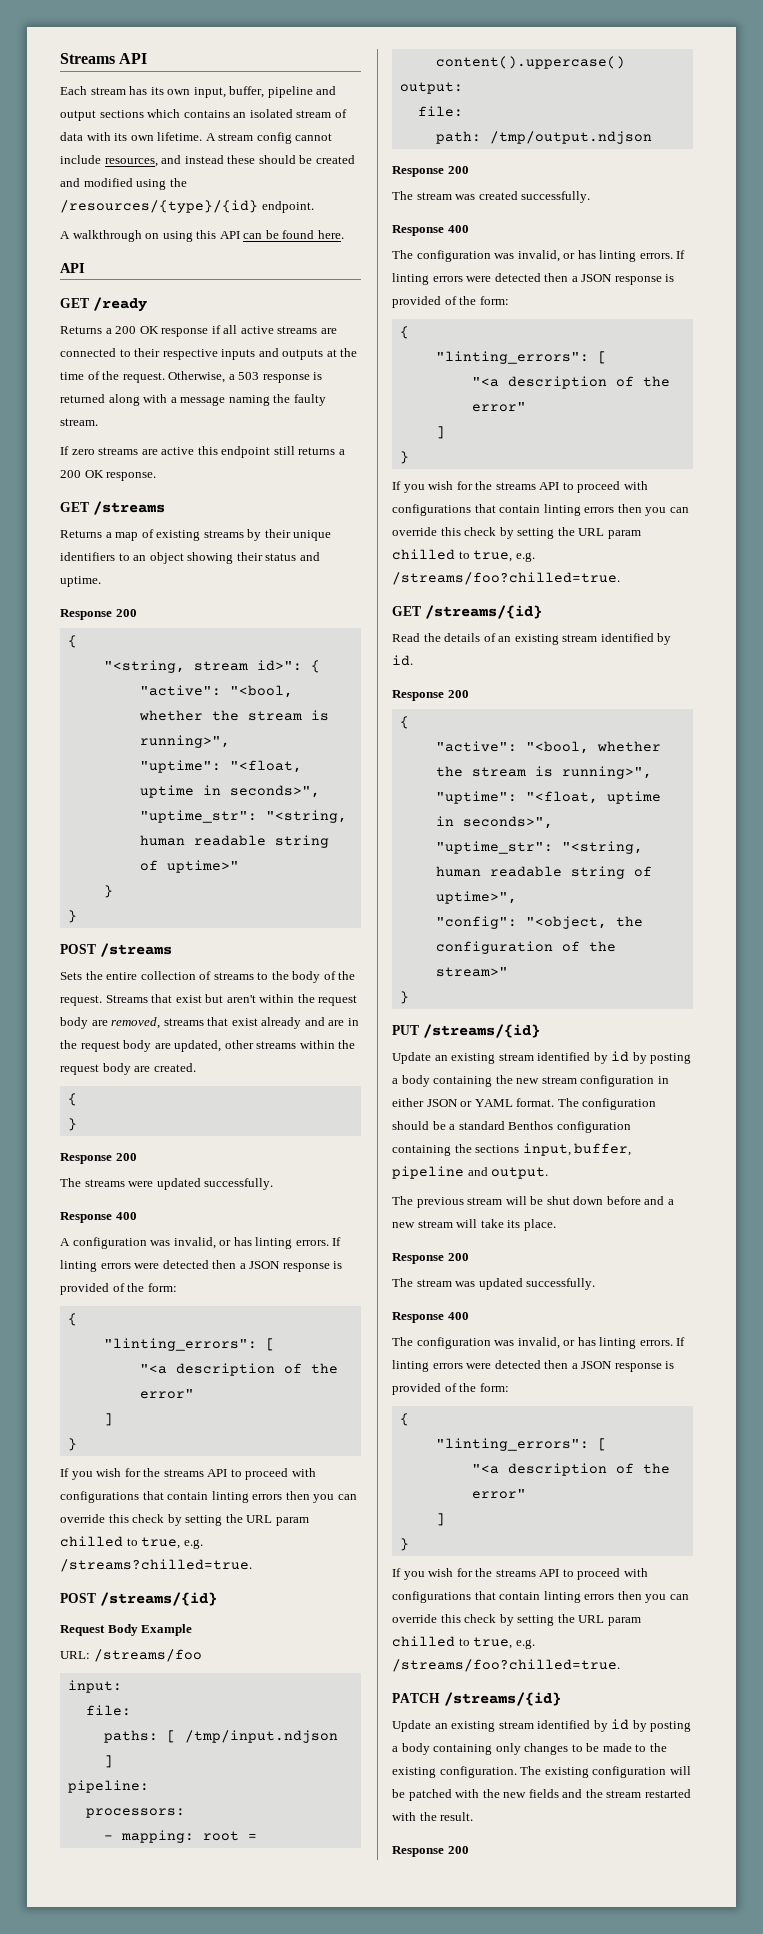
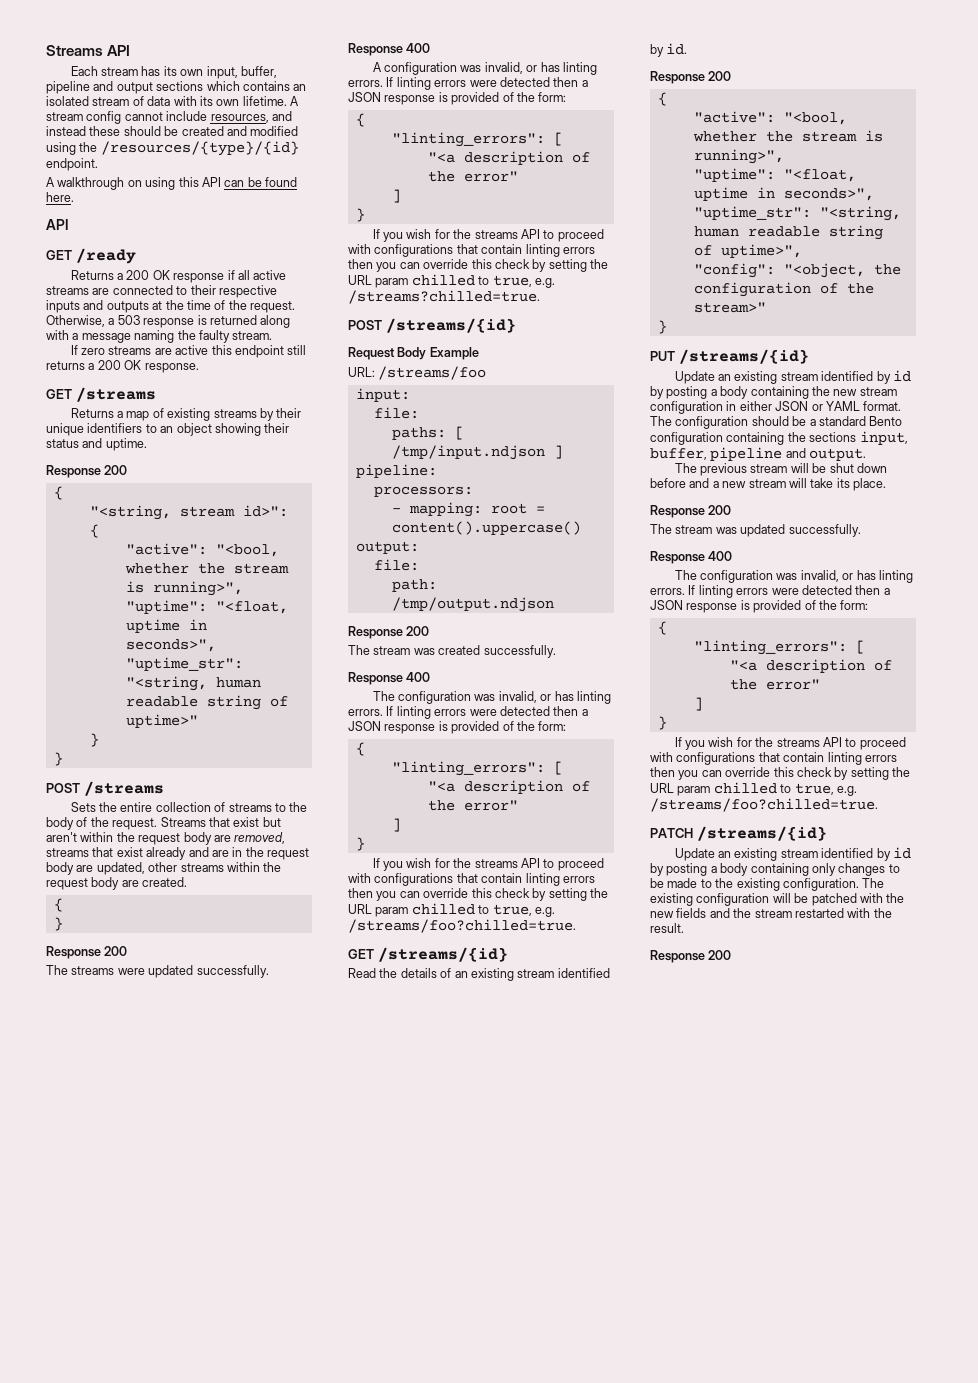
[508,1121,554,1130] Benthos -> [869,416,903,426] Bento

